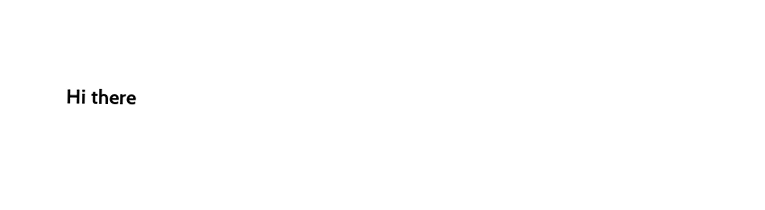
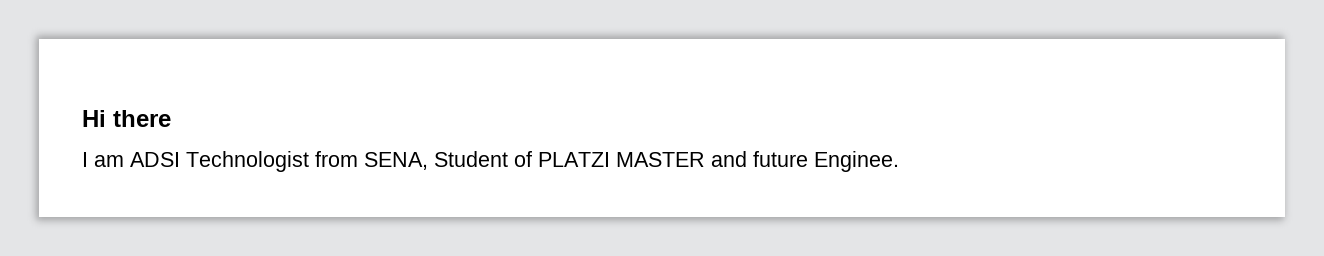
(138, 96) none -> [82,151,899,172] // I am ADSI Technologist from SENA, Student of PLATZI MASTER and future Enginee.

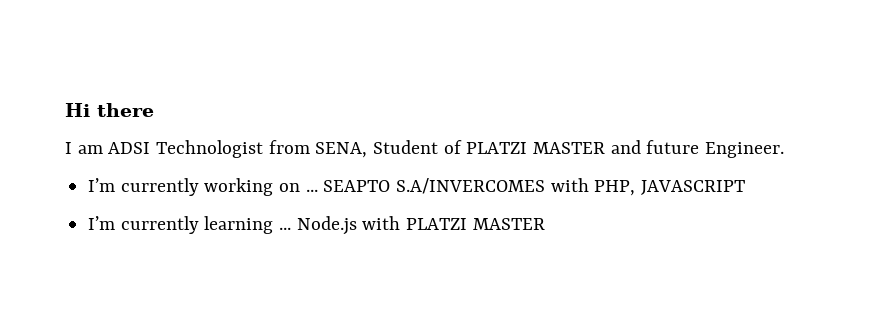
[814,151,899,172] Enginee. -> [705,142,785,158] [88,178,746,196] [88,216,545,235] Engineer. // I’m currently working on ... SEAPTO S.A/INVERCOMES with PHP, JAVASCRIPT // I’m currently learning ... Node.js with PLATZI MASTER

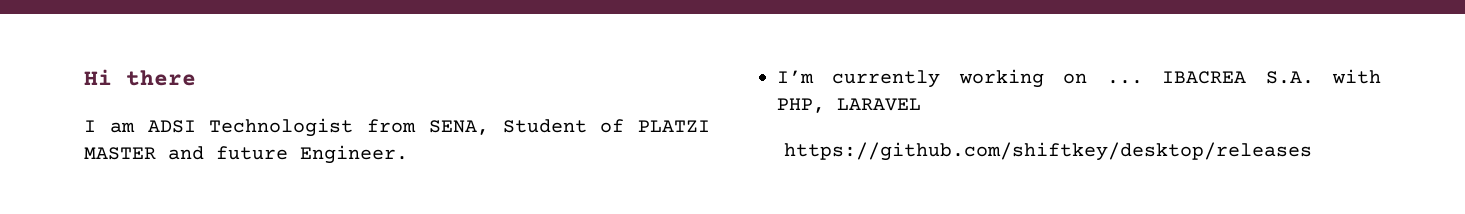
[323,178,746,196] [88,216,545,235] SEAPTO S.A/INVERCOMES with PHP, JAVASCRIPT // I’m currently learning ... Node.js with PLATZI MASTER -> [1162,69,1381,84] [777,98,921,113] [783,142,1312,161] IBACREA S.A. with PHP, LARAVEL // https://github.com/shiftkey/desktop/releases

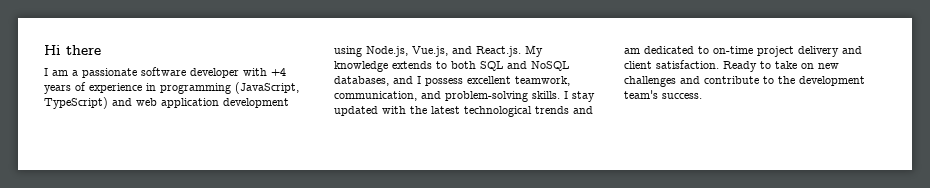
[147,118,710,137] [84,145,408,164] [777,69,1381,88] [777,98,921,113] [783,142,1312,161] ADSI Technologist from SENA, Student of PLATZI MASTER and future Engineer. // I’m currently working on ... IBACREA S.A. with PHP, LARAVEL // https://github.com/shiftkey/desktop/releases -> [72,67,286,78] [44,82,299,94] [44,97,289,109] [334,45,543,57] [334,61,569,72] [334,76,570,86] [334,91,595,102] [334,106,593,117] [624,46,862,57] [624,60,839,72] [624,76,865,87] [624,90,702,99] a passionate software developer with +4 years of experience in programming (JavaScript, TypeScript) and web application development using Node.js, Vue.js, and React.js. My knowledge extends to both SQL and NoSQL databases, and I possess excellent teamwork, communication, and problem-solving skills. I stay updated with the latest technological trends and am dedicated to on-time project delivery and client satisfaction. Ready to take on new challenges and contribute to the development team's success.

